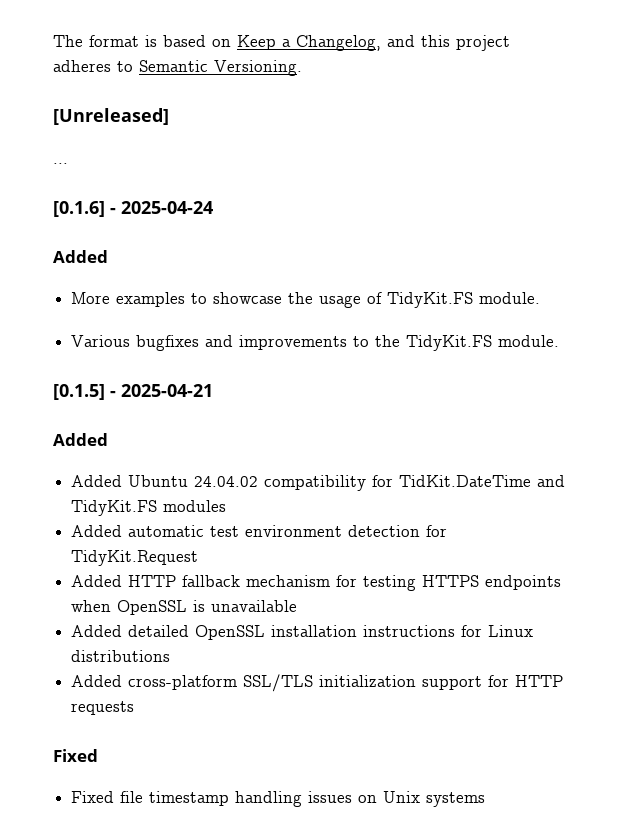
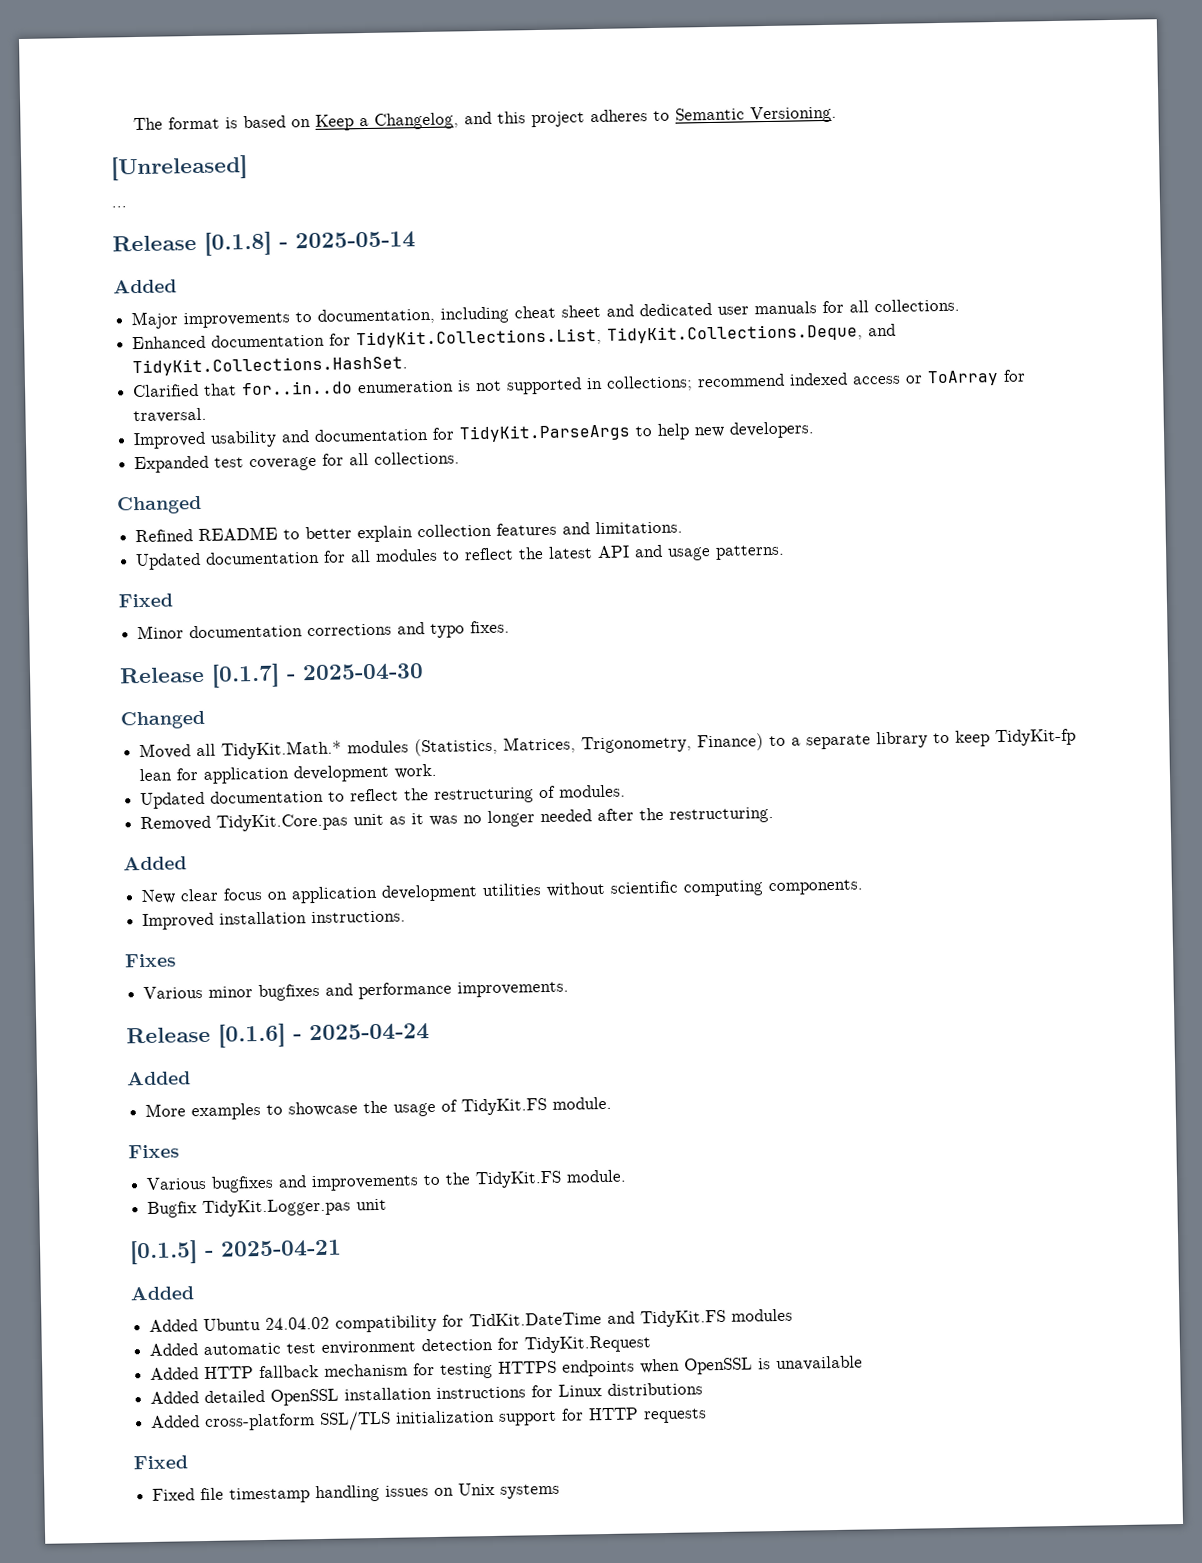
(68, 163) none -> [112,231,416,256] [113,279,177,294] [131,298,961,330] [132,323,897,350] [132,355,409,377] [133,369,1027,398] [133,407,208,424] [133,421,816,450] [134,451,461,474] [116,495,202,515] [135,520,684,543] [135,544,786,571] [118,593,173,608] [137,620,511,640] [119,663,424,688] [120,710,206,730] [139,728,1077,760] [139,763,438,784] [140,784,627,810] [140,806,775,832] [123,856,187,871] [141,879,864,905] [142,910,407,931] [124,953,177,968] [143,980,570,1002] [126,1026,211,1044] Release [0.1.8] - 2025-05-14 // Added // Major improvements to documentation, including cheat sheet and dedicated user manuals for all collections. // Enhanced documentation for TidyKit.Collections.List, TidyKit.Collections.Deque, and TidyKit.Collections.HashSet. // Clarified that for..in..do enumeration is not supported in collections; recommend indexed access or ToArray for traversal. // Improved usability and documentation for TidyKit.ParseArgs to help new developers. // Expanded test coverage for all collections. // Changed // Refined README to better explain collection features and limitations. // Updated documentation for all modules to reflect the latest API and usage patterns. // Fixed // Minor documentation corrections and typo fixes. // Release [0.1.7] - 2025-04-30 // Changed // Moved all TidyKit.Math.* modules (Statistics, Matrices, Trigonometry, Finance) to a separate library to keep TidyKit-fp lean for application development work. // Updated documentation to reflect the restructuring of modules. // Removed TidyKit.Core.pas unit as it was no longer needed after the restructuring. // Added // New clear focus on application development utilities without scientific computing components. // Improved installation instructions. // Fixes // Various minor bugfixes and performance improvements. // Release
(541, 298) none -> [128,1144,180,1159] // Fixes
(560, 341) none -> [147,1198,388,1218] // Bugfix TidyKit.Logger.pas unit

